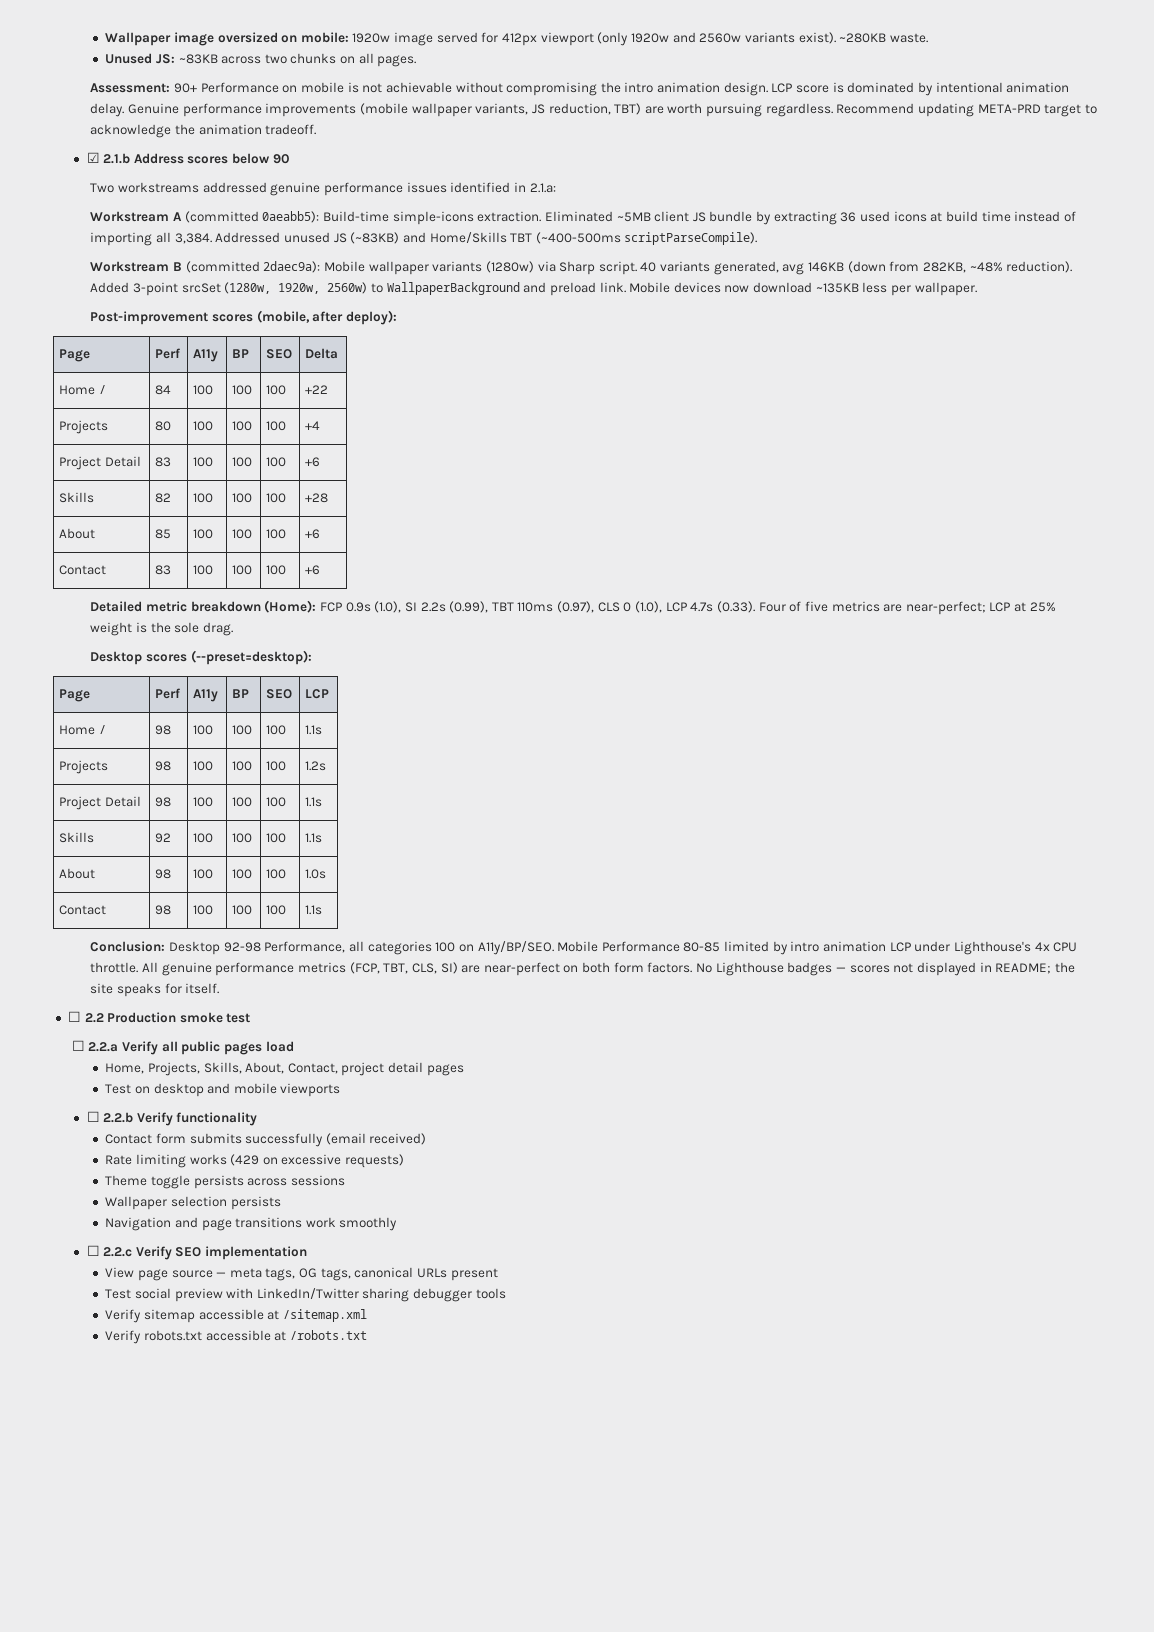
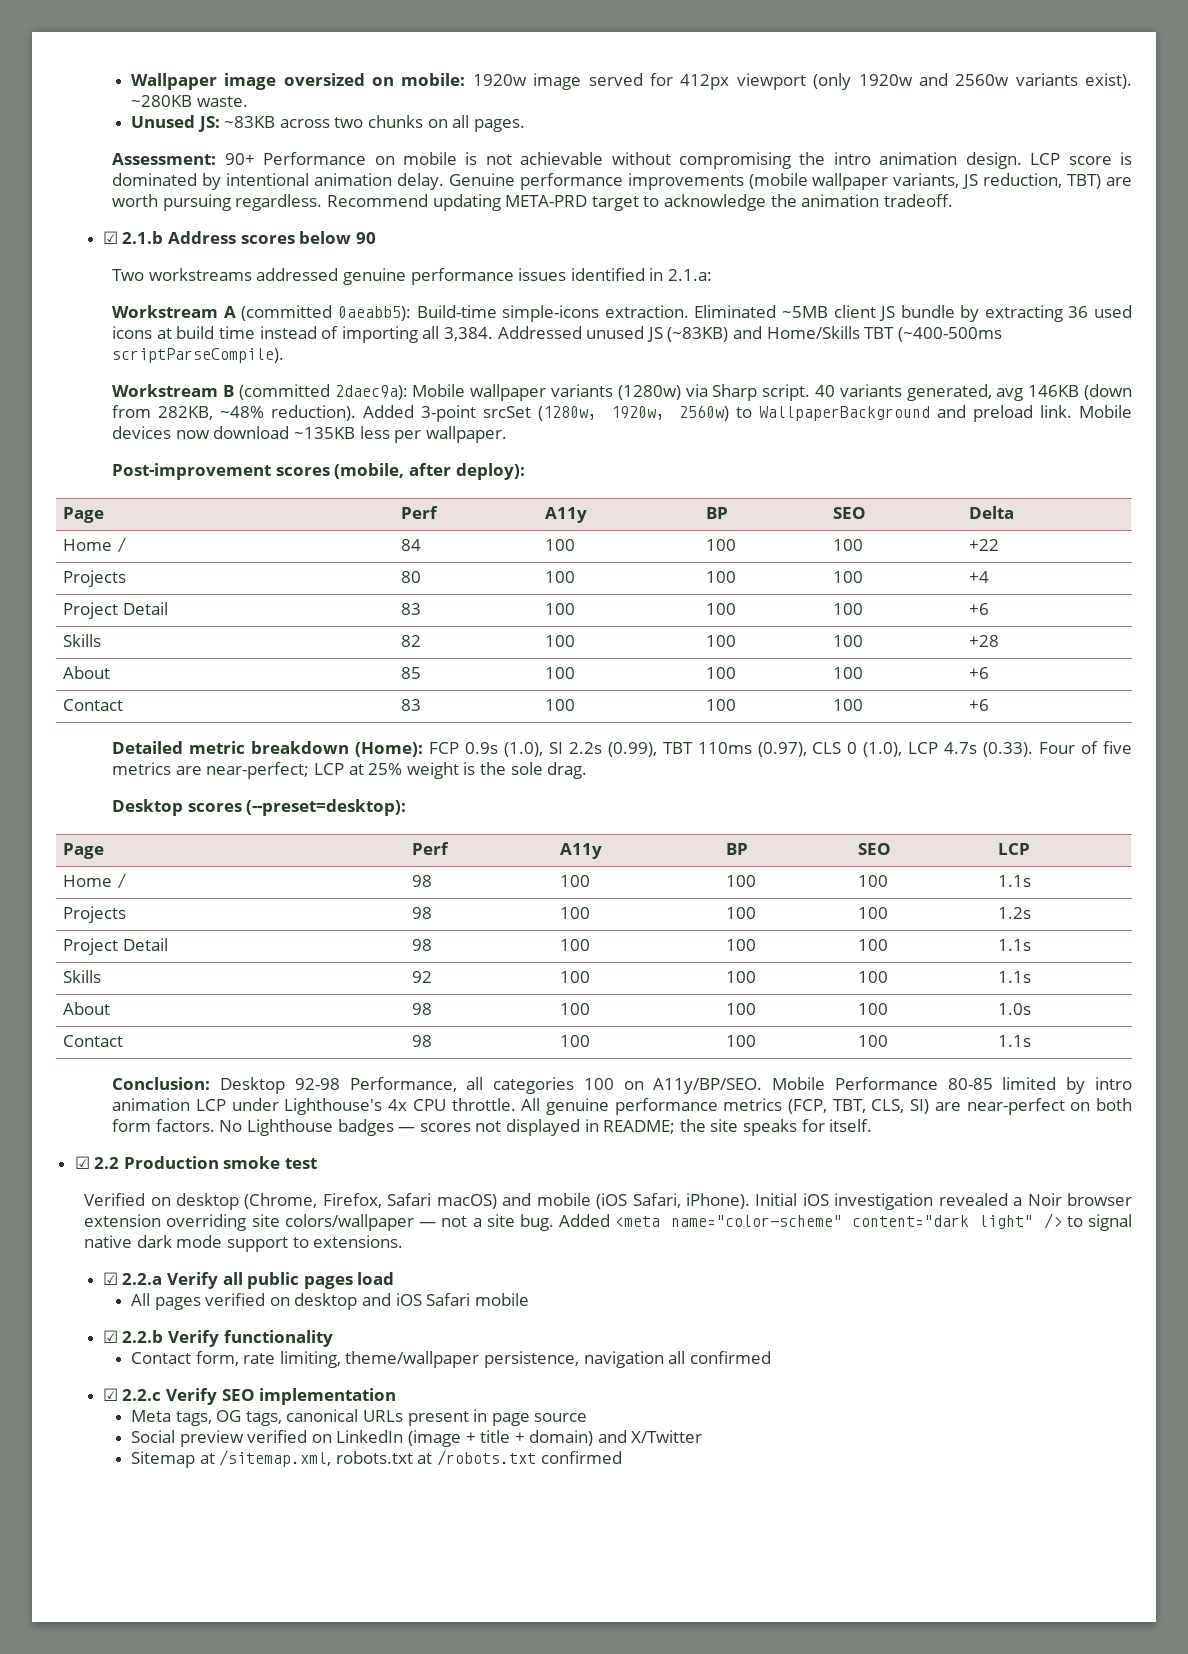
[67,1011,81,1022] ☐ -> [74,1156,90,1169] ☑
[71,1040,85,1051] ☐ -> [84,1193,1133,1210] [84,1213,1133,1231] [84,1235,404,1252] [102,1272,118,1285] Verified on desktop (Chrome, Firefox, Safari macOS) and mobile (iOS Safari, iPhone). Initial iOS investigation revealed a Noir browser extension overriding site colors/wallpaper — not a site bug. Added <meta name="color-scheme" content="dark light" /> to signal native dark mode support to extensions. // ☑
[105,1062,464,1076] [105,1084,132,1094] Home, Projects, Skills, About, Contact, project detail pages // Test -> [130,1293,266,1310] All pages verified
[233,1083,341,1097] [86,1111,100,1122] mobile viewports // ☐ -> [395,1293,529,1306] [102,1330,118,1343] iOS Safari mobile // ☑
[155,1133,427,1147] [105,1154,405,1168] [105,1175,345,1189] [105,1196,281,1210] [105,1217,398,1231] [86,1245,100,1256] form submits successfully (email received) // Rate limiting works (429 on excessive requests) // Theme toggle persists across sessions // Wallpaper selection persists // Navigation and page transitions work smoothly // ☐ -> [195,1351,771,1368] [102,1388,118,1401] form, rate limiting, theme/wallpaper persistence, navigation all confirmed // ☑
[105,1267,262,1281] View page source — meta -> [130,1410,171,1422] Meta
[105,1288,506,1302] [105,1309,367,1323] [105,1330,271,1344] // Test social preview with LinkedIn/Twitter sharing debugger tools // Verify sitemap accessible at /sitemap.xml // Verify robots.txt accessible -> [473,1409,588,1426] [130,1430,703,1447] [130,1450,413,1468] in page source // Social preview verified on LinkedIn (image + title + domain) and X/Twitter // Sitemap at /sitemap.xml, robots.txt
(367, 1335) none -> [540,1451,622,1464] confirmed

